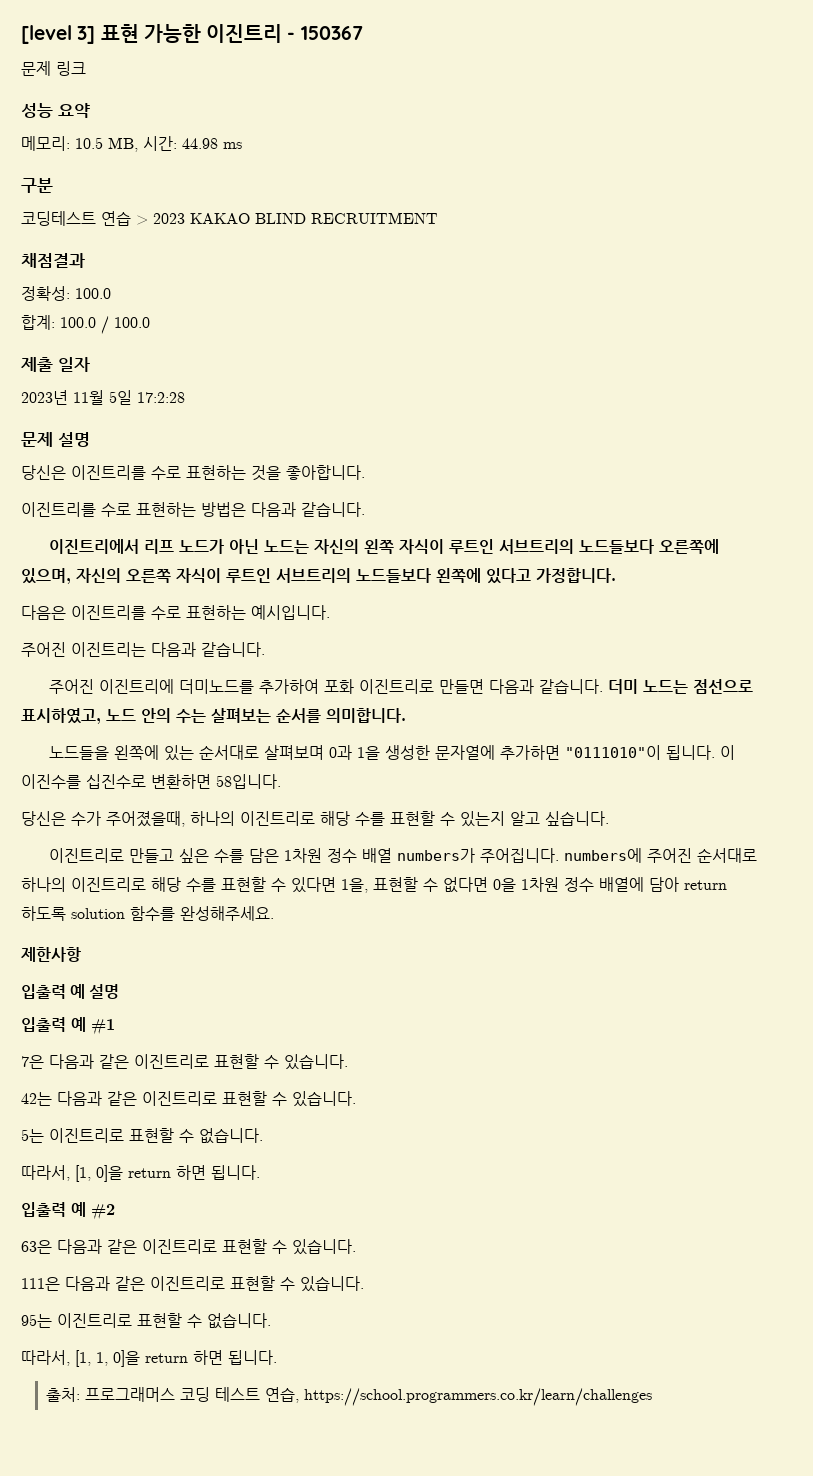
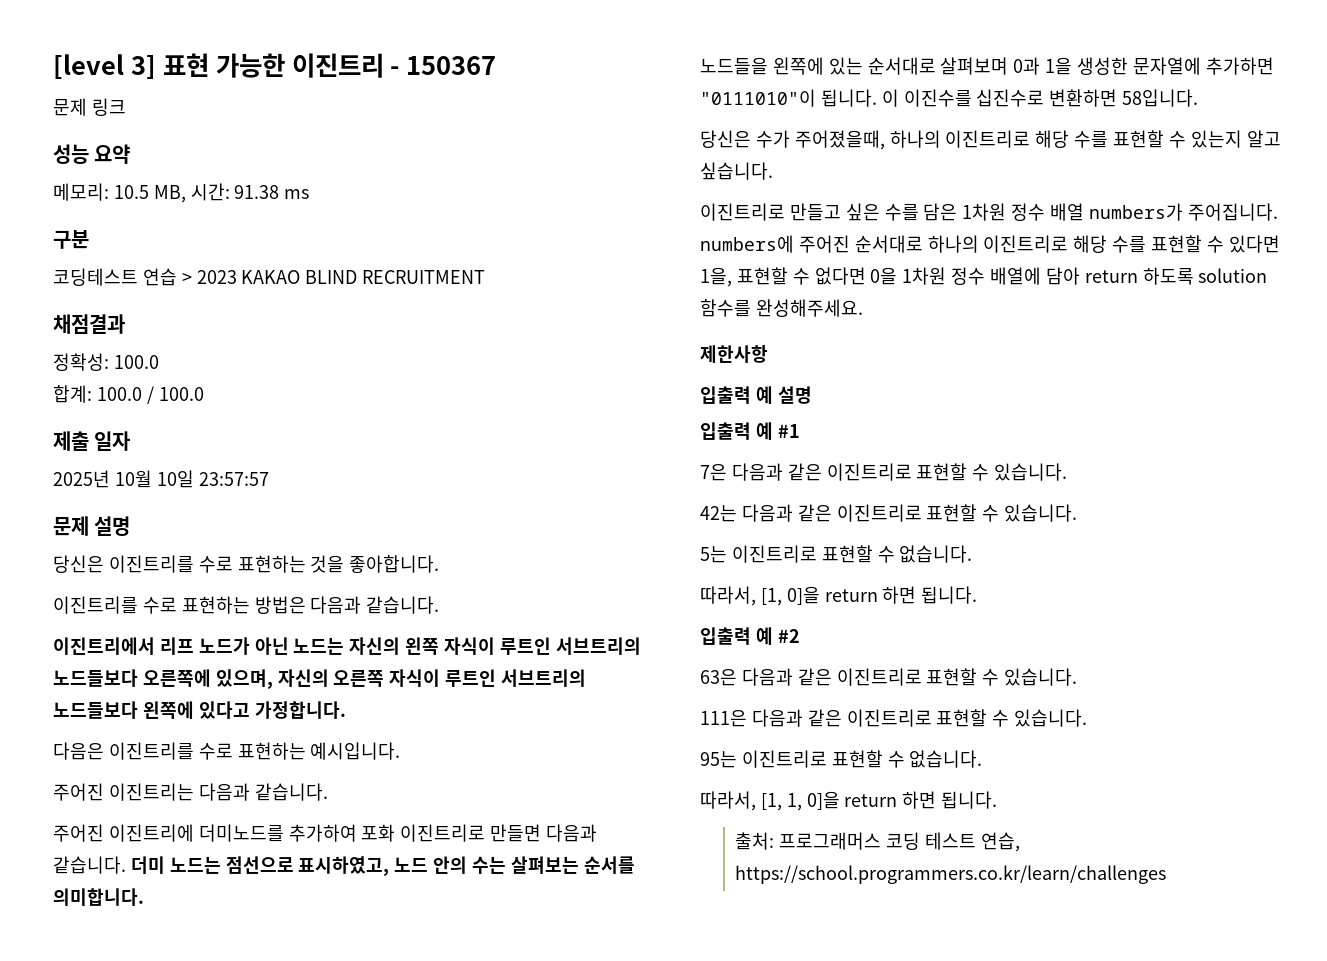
[182,138,218,149] 44.98 -> [234,185,280,199] 91.38
[21,390,185,405] 2023년 11월 5일 17:2:28 -> [53,470,269,488] 2025년 10월 10일 23:57:57

